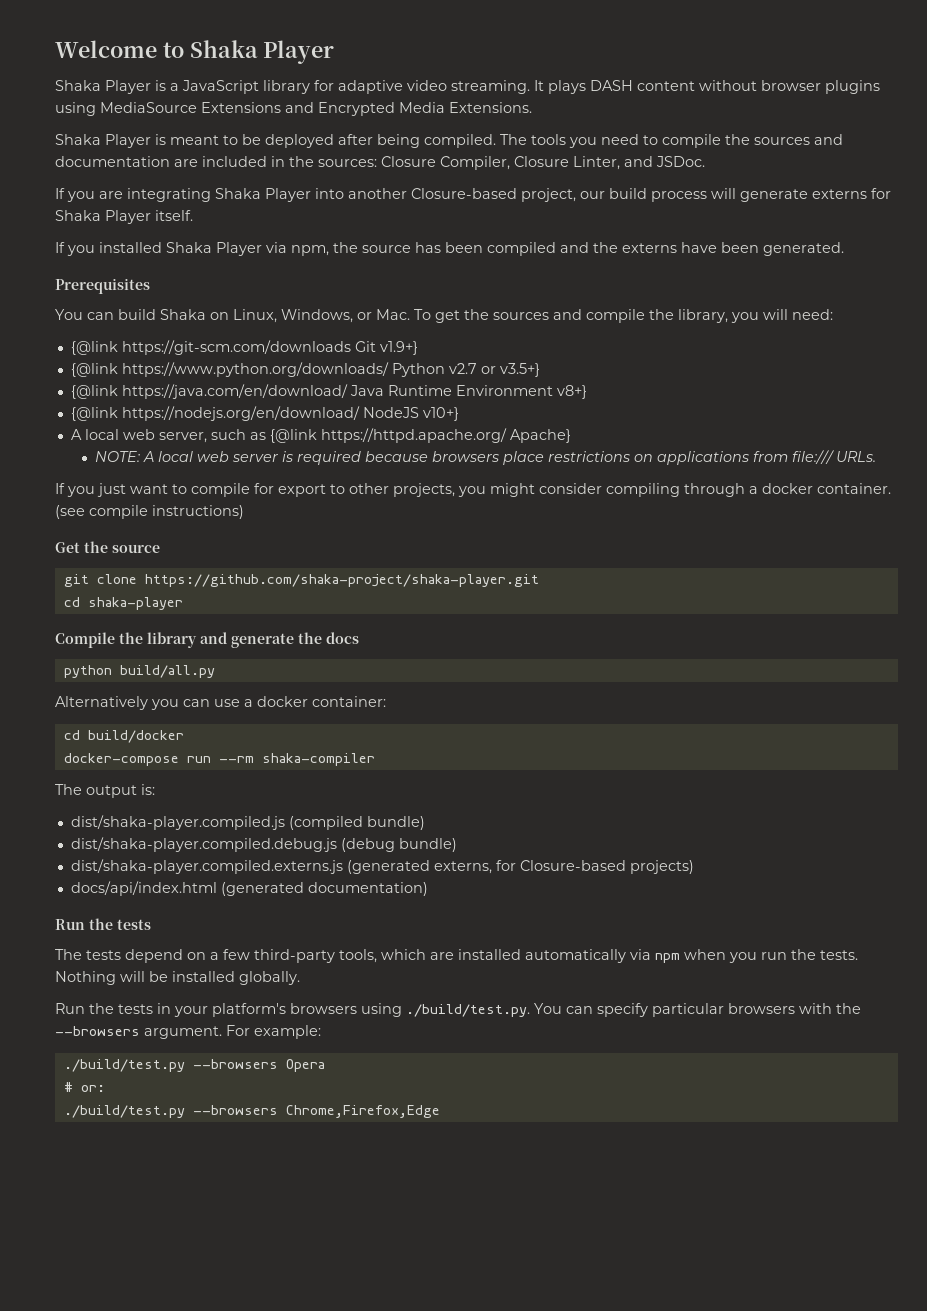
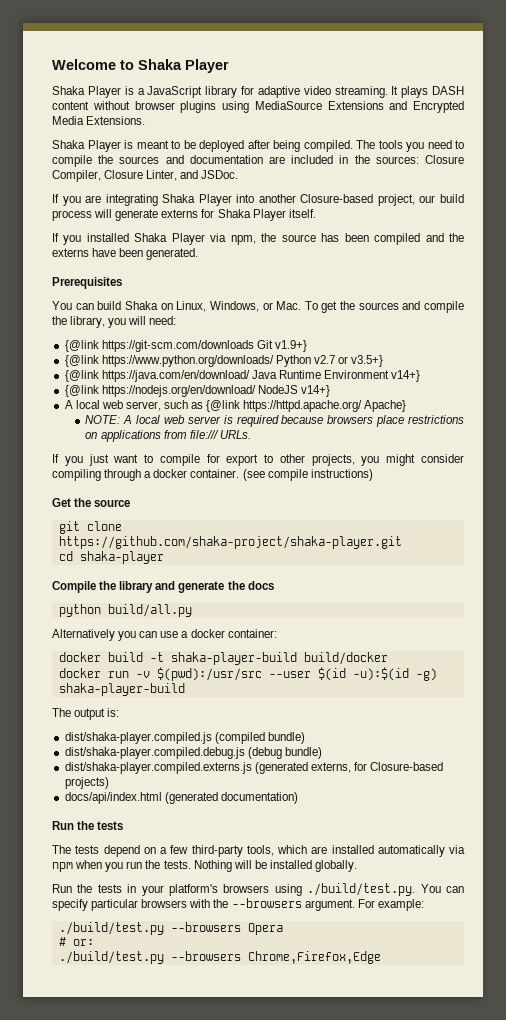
[556,385,587,399] v8+} -> [391,370,421,382] v14+}
[422,407,459,421] v10+} -> [300,385,330,397] v14+}
[63,730,184,743] [63,753,375,766] cd build/docker // docker-compose run --rm shaka-compiler -> [58,652,388,665] [58,667,437,681] [58,683,185,696] docker build -t shaka-player-build build/docker // docker run -v $(pwd):/usr/src --user $(id -u):$(id -g) shaka-player-build

